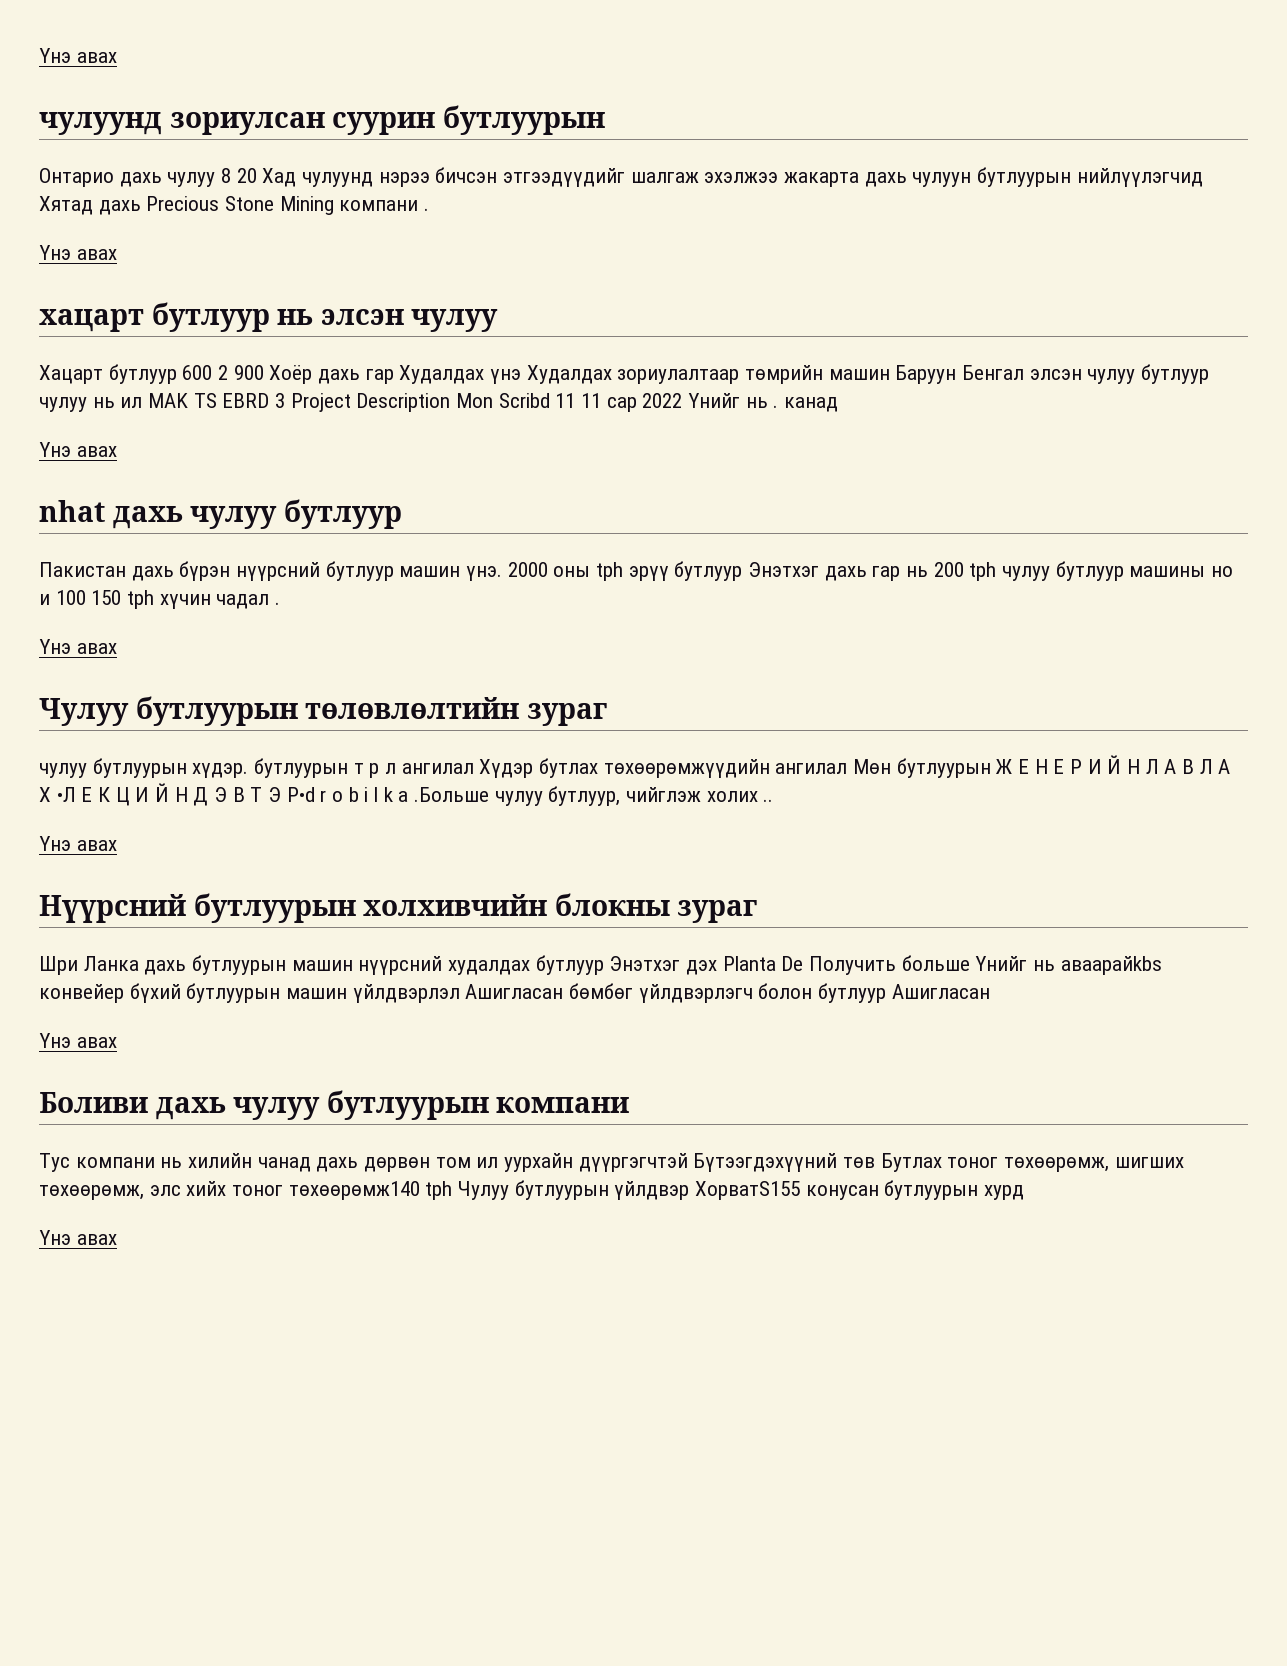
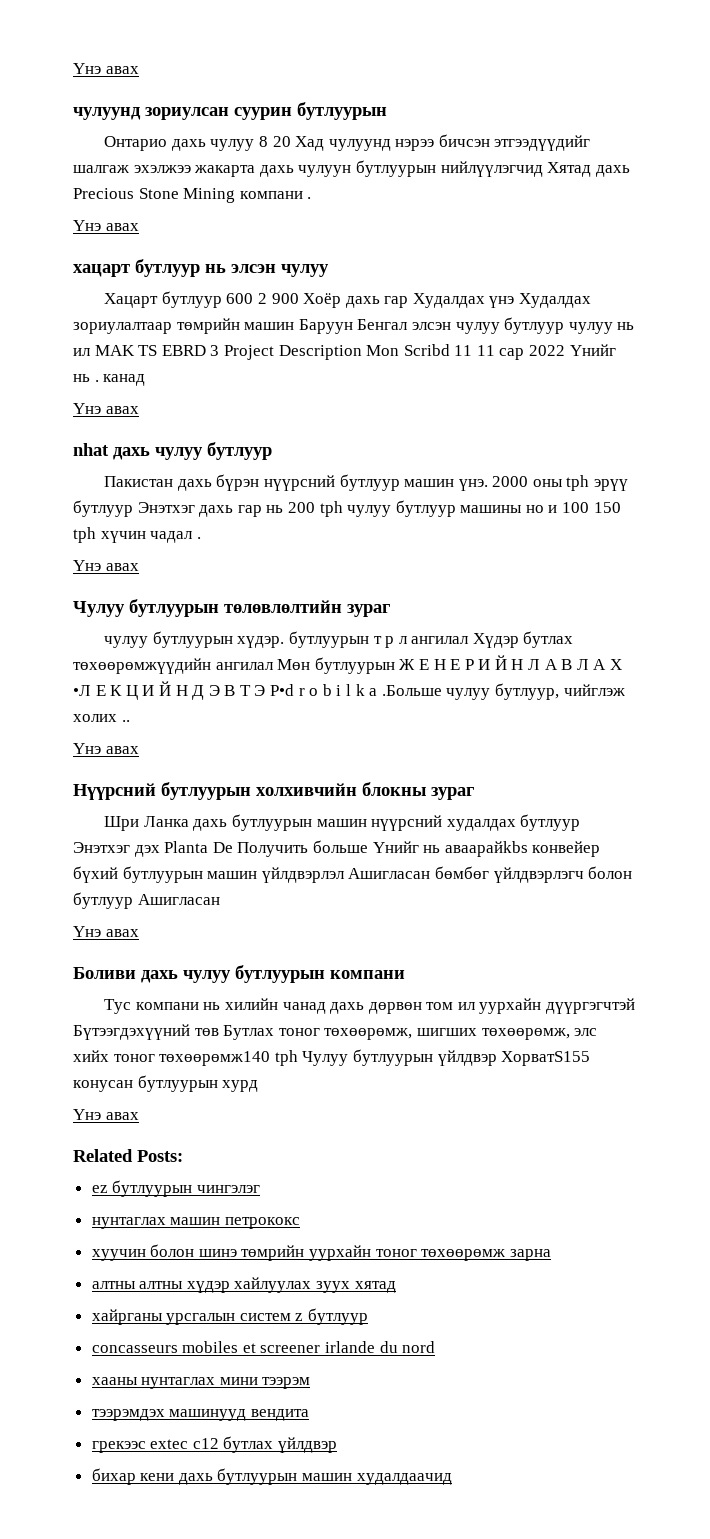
(117, 1239) none -> [73,1149,183,1162] [91,1180,260,1197] [91,1217,300,1229] [91,1244,551,1261] [91,1277,396,1293] [91,1308,369,1325] [91,1341,436,1353] [91,1377,311,1389] [91,1409,309,1421] [91,1436,338,1453] [91,1468,452,1485] // Related Posts: // ez бутлуурын чингэлэг // нунтаглах машин петрококс // хуучин болон шинэ төмрийн уурхайн тоног төхөөрөмж зарна // алтны алтны хүдэр хайлуулах зуух хятад // хайрганы урсгалын систем z бутлуур // concasseurs mobiles et screener irlande du nord // хааны нунтаглах мини тээрэм // тээрэмдэх машинууд вендита // грекээс extec c12 бутлах үйлдвэр // бихар кени дахь бутлуурын машин худалдаачид

